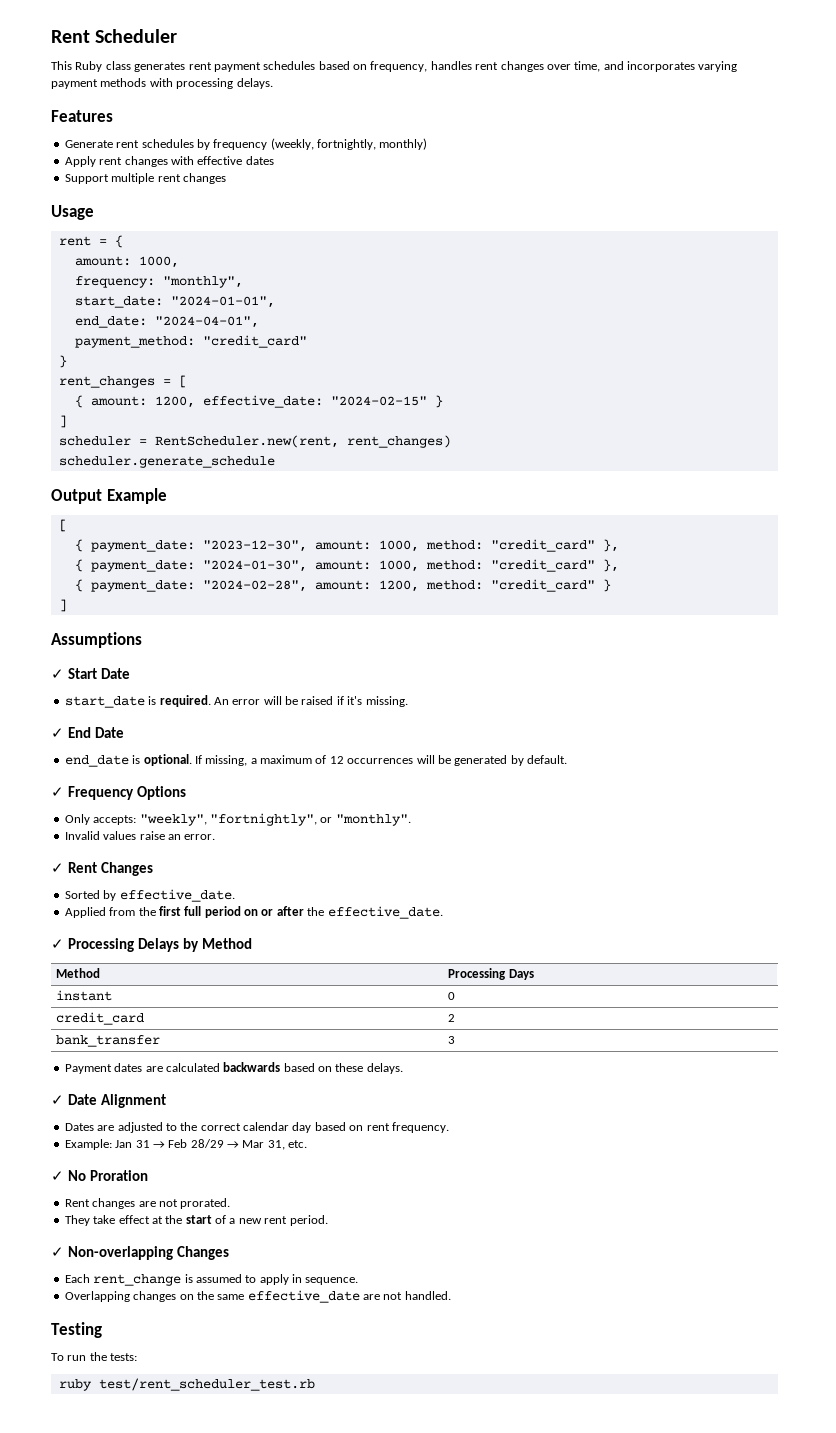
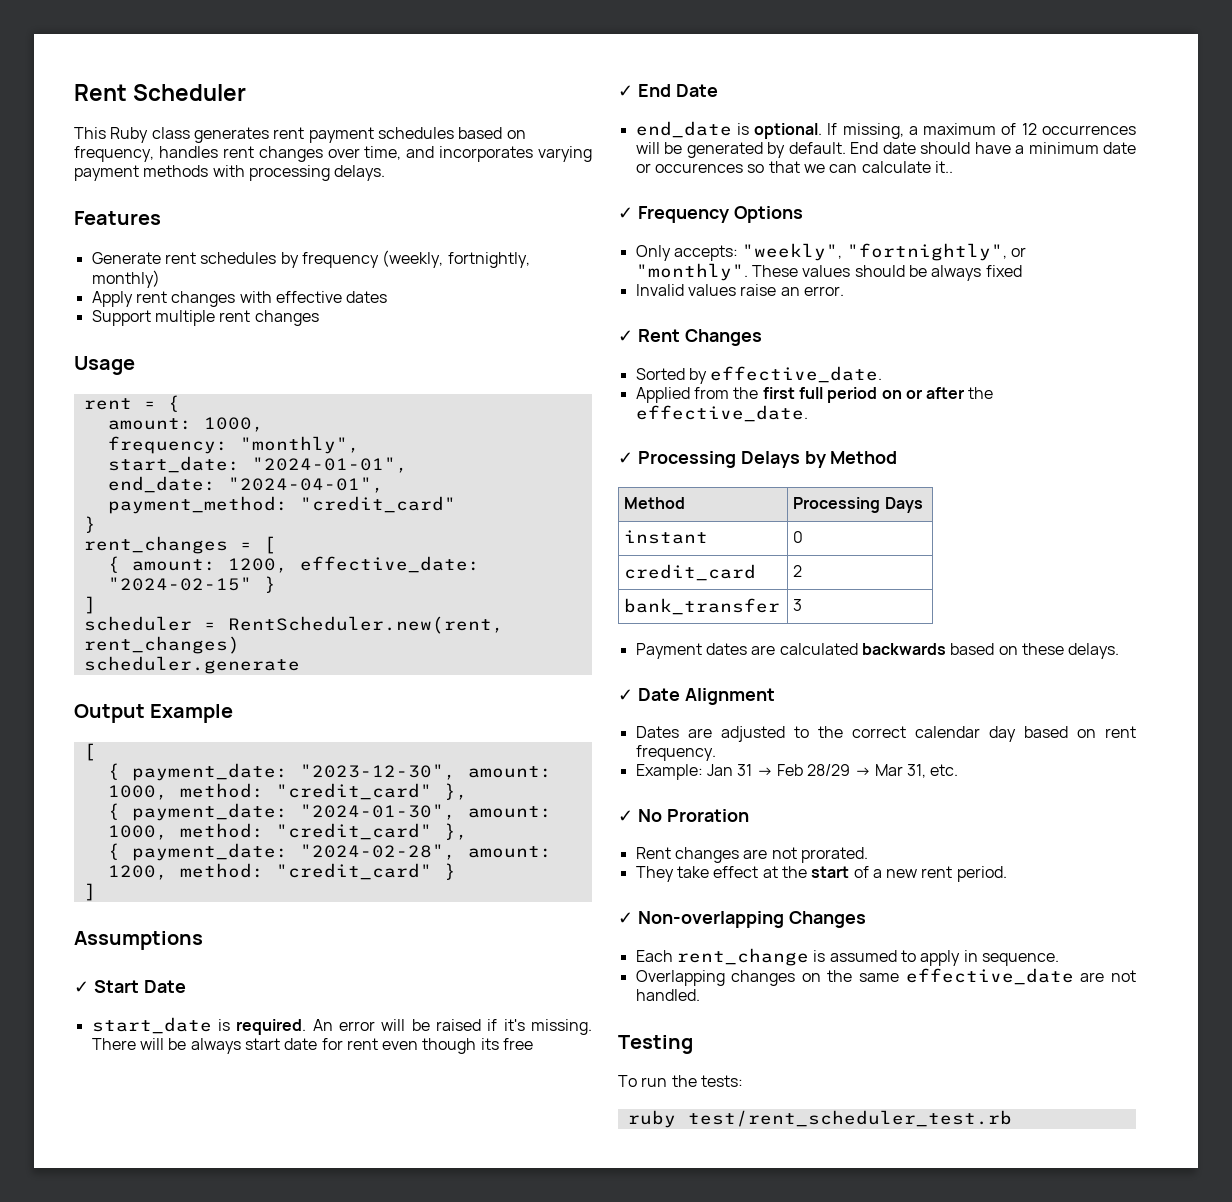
[58,456,275,468] scheduler.generate_schedule -> [83,656,300,674] scheduler.generate
(408, 701) none -> [91,1038,534,1054] There will be always start date for rent even though its free
(567, 759) none -> [850,142,1136,154] [635,161,953,173] End date should have a minimum date or occurences so that we can calculate it..
(411, 820) none -> [751,265,1022,281] These values should be always fixed

